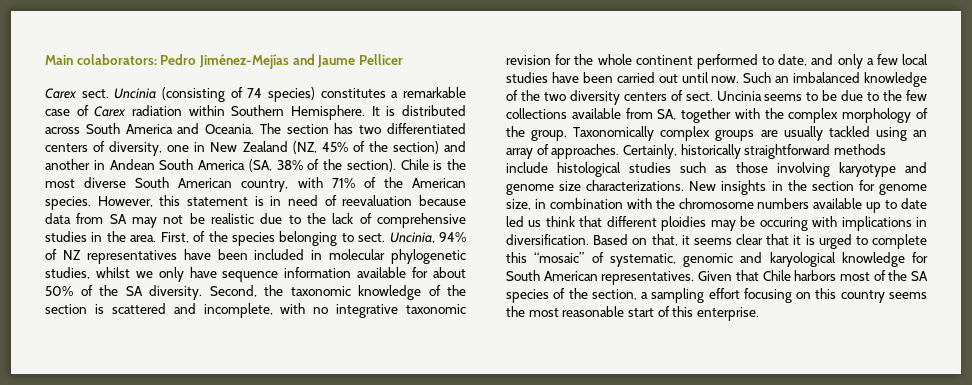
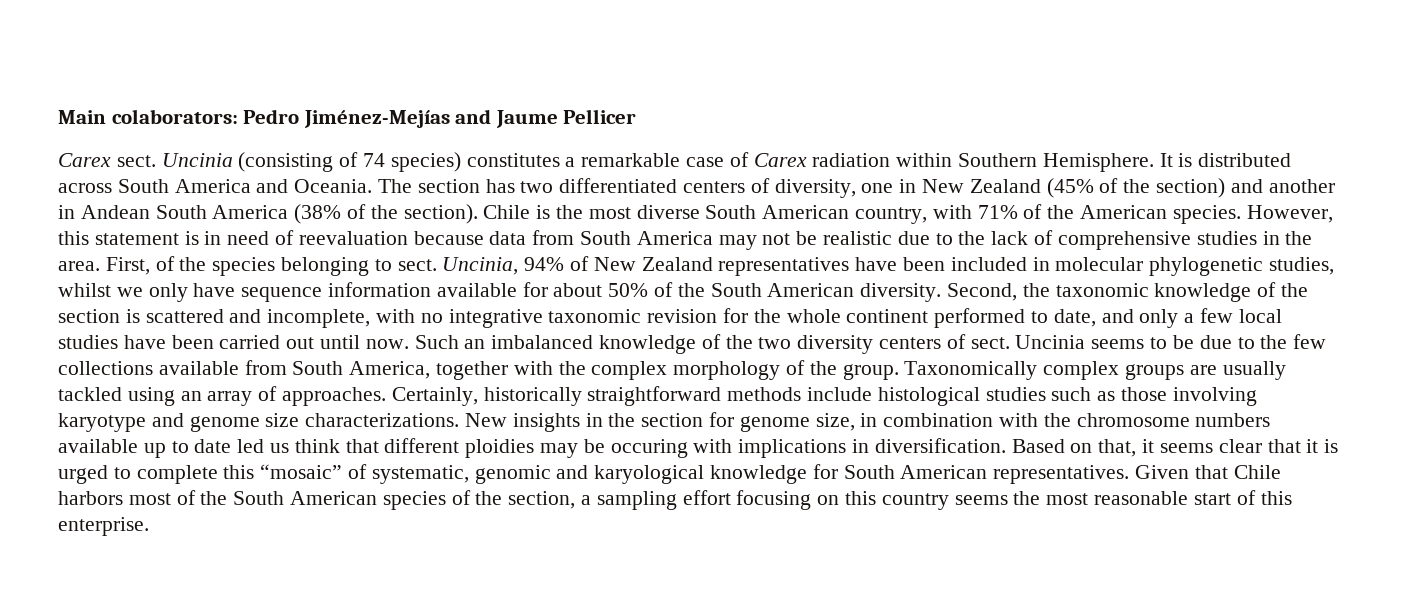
[292,141,348,154] (NZ, 45% -> [1046,178,1094,198] (45%
[248,159,303,172] (SA, 38% -> [294,204,342,224] (38%
[109,214,127,224] SA -> [580,231,713,245] South America
[62,250,81,260] NZ -> [593,257,713,271] New Zealand
[125,286,143,296] SA -> [710,283,855,297] South American
[657,109,677,120] SA, -> [292,361,431,379] South America,
[911,271,928,281] SA -> [233,491,378,505] South American

